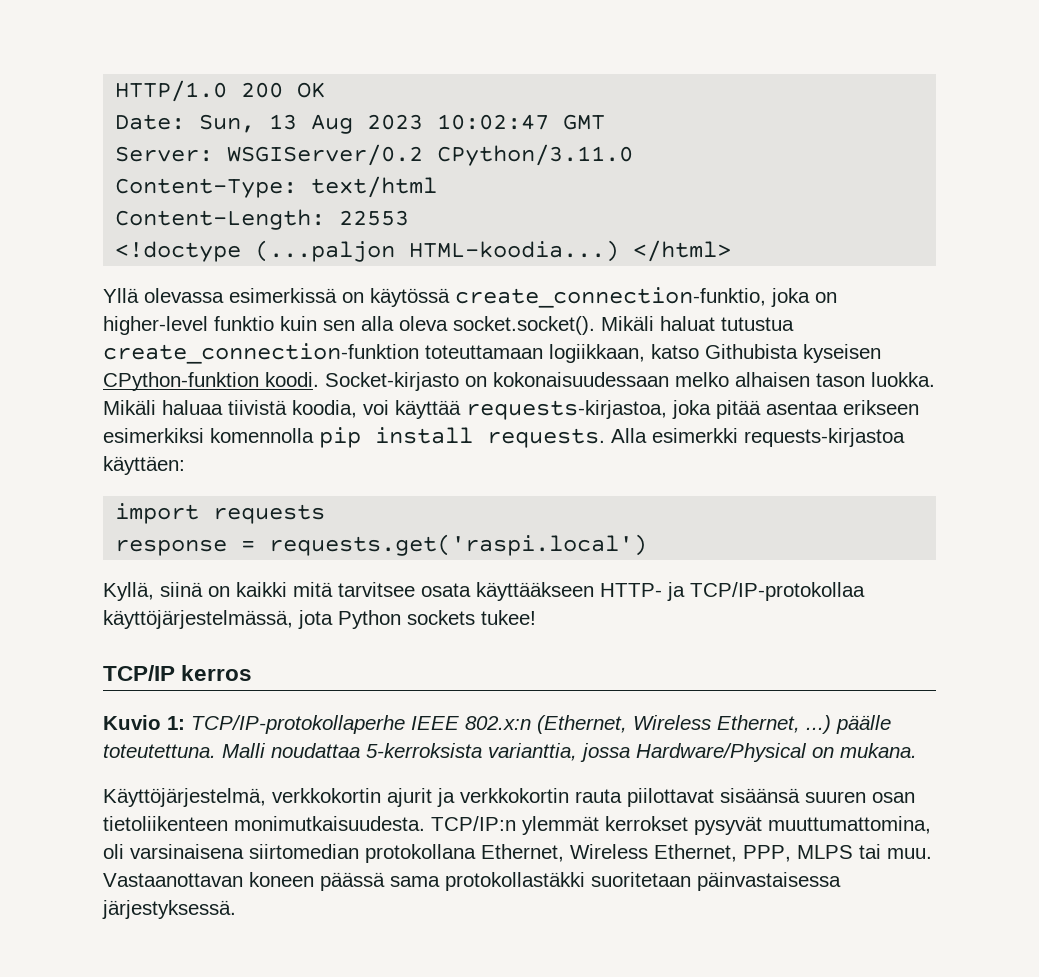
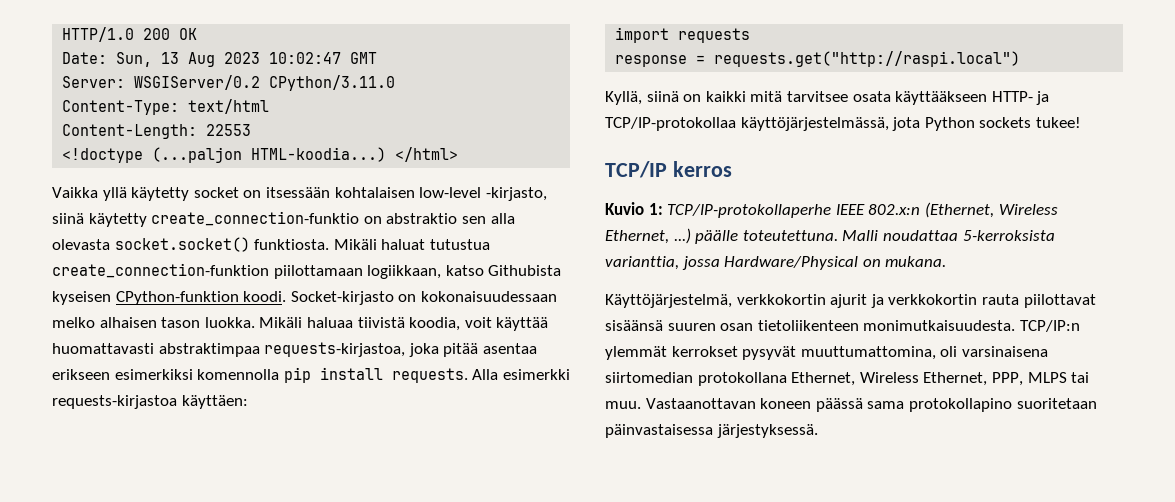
[103,287,837,308] [103,316,595,335] Yllä olevassa esimerkissä on käytössä create_connection-funktio, joka on higher-level funktio kuin sen alla oleva socket.socket(). -> [52,187,547,201] [52,211,515,227] [52,237,330,252] Vaikka yllä käytetty socket on itsessään kohtalaisen low-level -kirjasto, siinä käytetty create_connection-funktio on abstraktio sen alla olevasta socket.socket() funktiosta.
[425,345,543,359] toteuttamaan -> [273,265,363,279] piilottamaan
[363,400,461,419] voi käyttää -> [464,317,549,331] [52,343,260,357] voit käyttää huomattavasti abstraktimpaa
[269,534,648,556] requests.get('raspi.local') -> [714,51,1021,67] requests.get("http://raspi.local")
[445,872,585,891] protokollastäkki -> [908,398,1012,412] protokollapino

